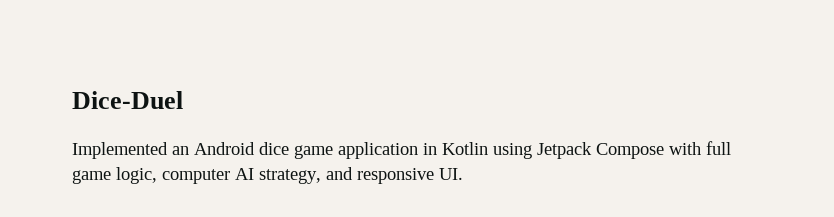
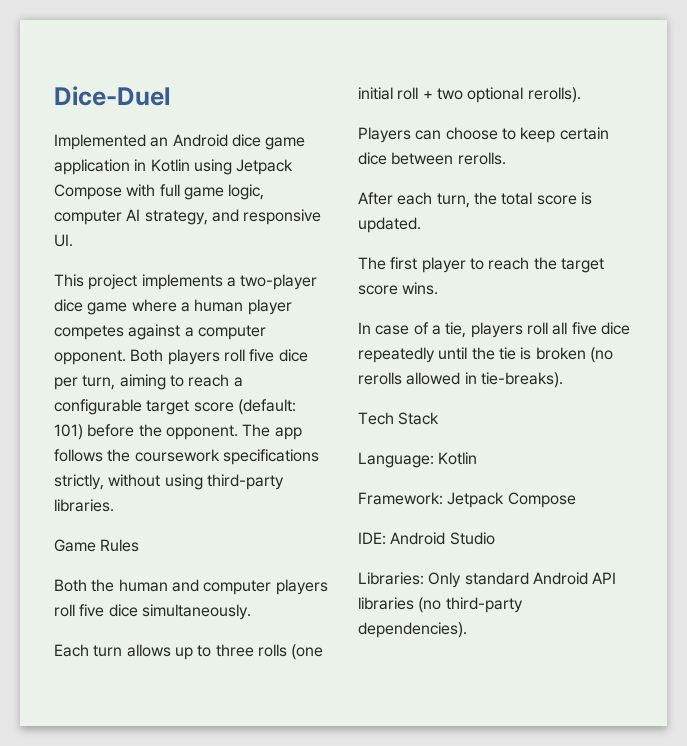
(463, 174) none -> [54,274,318,290] [54,299,292,315] [54,324,266,340] [54,349,308,365] [54,374,243,390] [54,399,296,415] [54,424,302,440] [54,449,319,465] [54,474,284,490] [54,499,114,512] [54,539,140,552] [54,579,328,595] [54,604,251,620] [54,644,324,660] [358,87,581,103] [358,127,609,143] [358,152,506,165] [358,192,592,208] [358,217,421,233] [358,257,604,273] [358,282,439,295] [358,322,630,338] [358,347,613,363] [358,372,563,388] [358,412,440,425] [358,452,478,468] [358,492,576,508] [358,532,495,545] [358,572,617,588] [358,597,523,613] [358,622,467,638] // This project implements a two-player dice game where a human player competes against a computer opponent. Both players roll five dice per turn, aiming to reach a configurable target score (default: 101) before the opponent. The app follows the coursework specifications strictly, without using third-party libraries. // Game Rules // Both the human and computer players roll five dice simultaneously. // Each turn allows up to three rolls (one initial roll + two optional rerolls). // Players can choose to keep certain dice between rerolls. // After each turn, the total score is updated. // The first player to reach the target score wins. // In case of a tie, players roll all five dice repeatedly until the tie is broken (no rerolls allowed in tie-breaks). // Tech Stack // Language: Kotlin // Framework: Jetpack Compose // IDE: Android Studio // Libraries: Only standard Android API libraries (no third-party dependencies).

